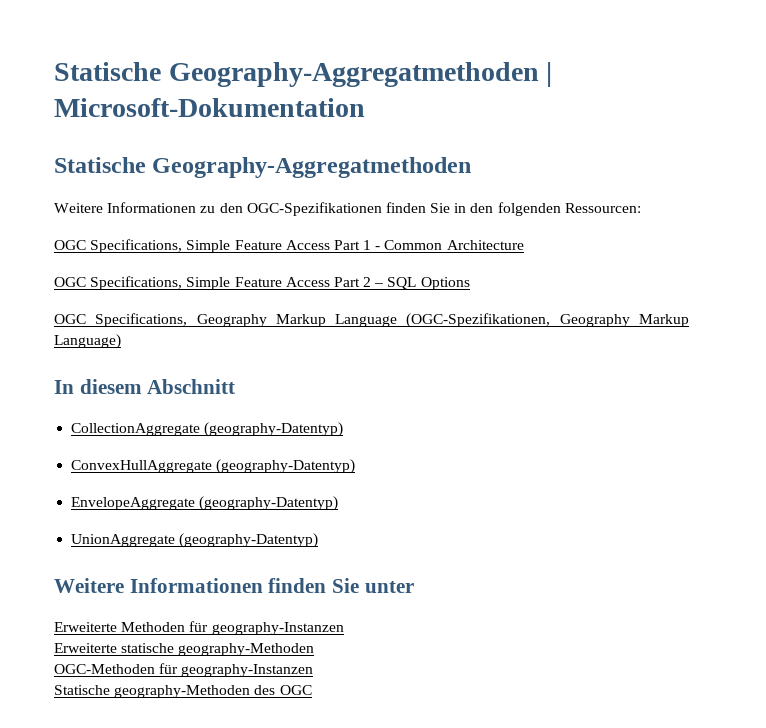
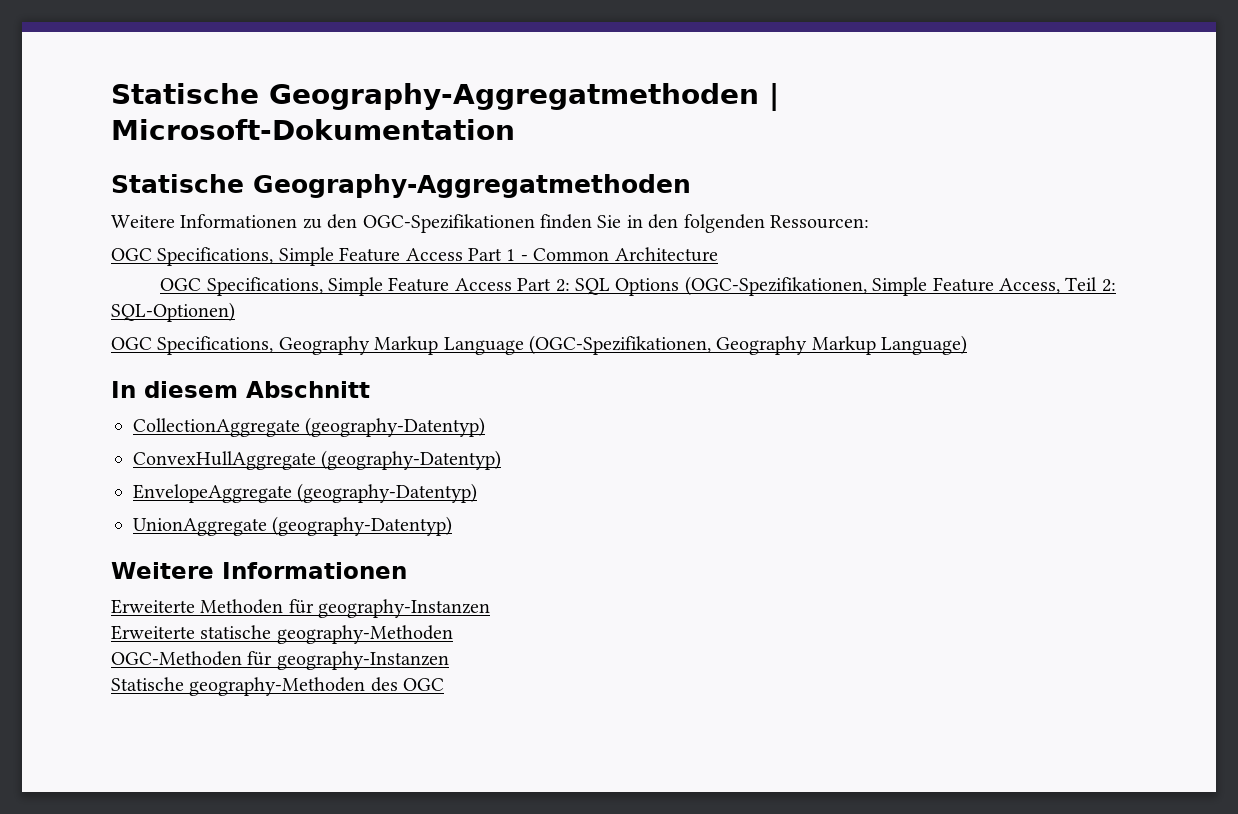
[363,277,384,287] 2 – -> [555,279,570,292] 2:
(470, 283) none -> [684,276,1116,296] [111,302,235,322] (OGC-Spezifikationen, Simple Feature Access, Teil 2: SQL-Optionen)
[268,578,414,593] finden Sie unter -> (407, 570) none

